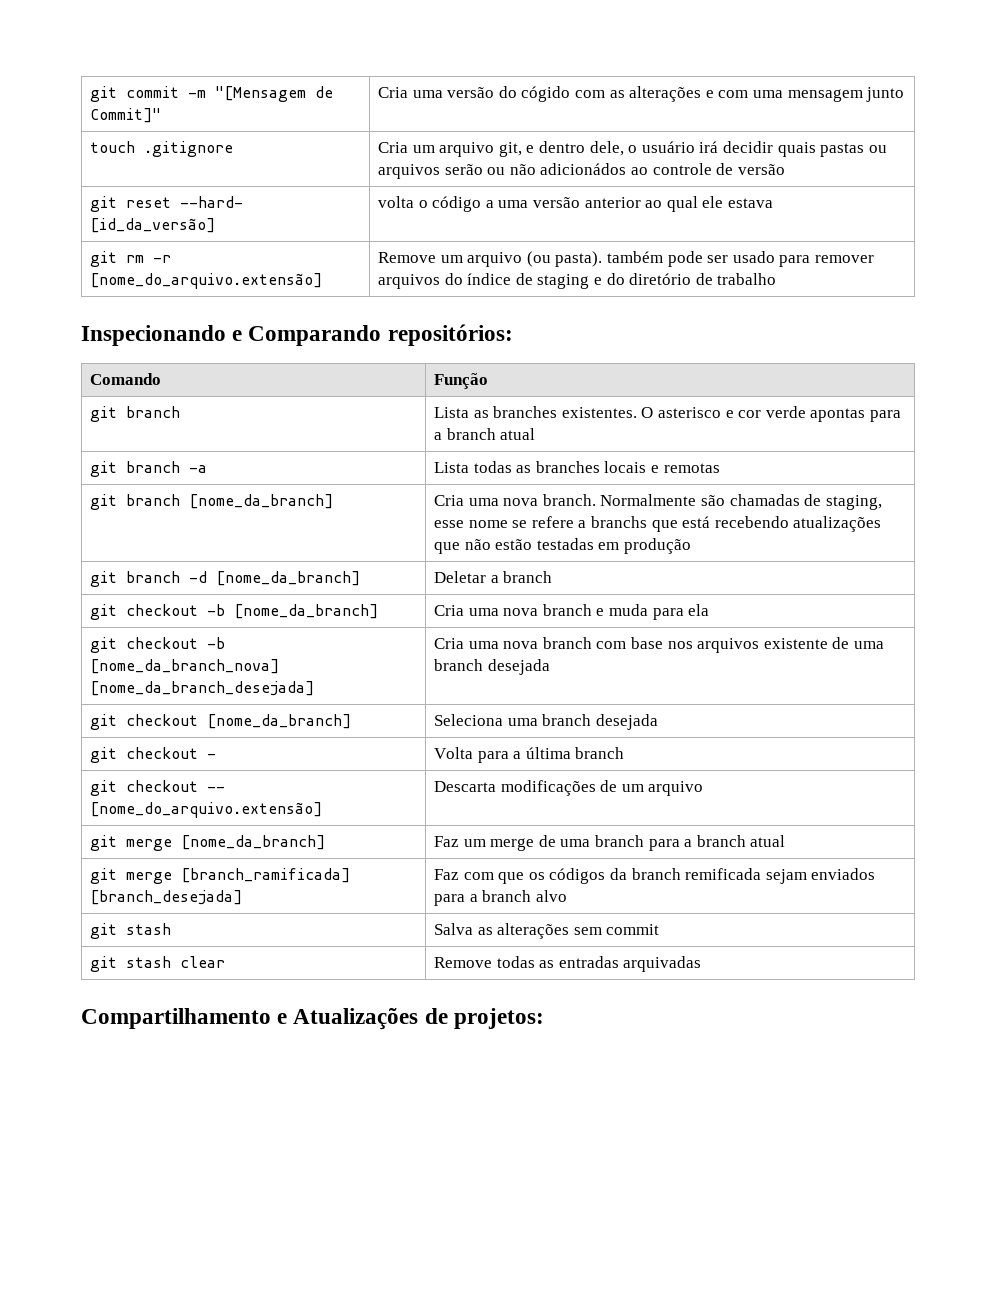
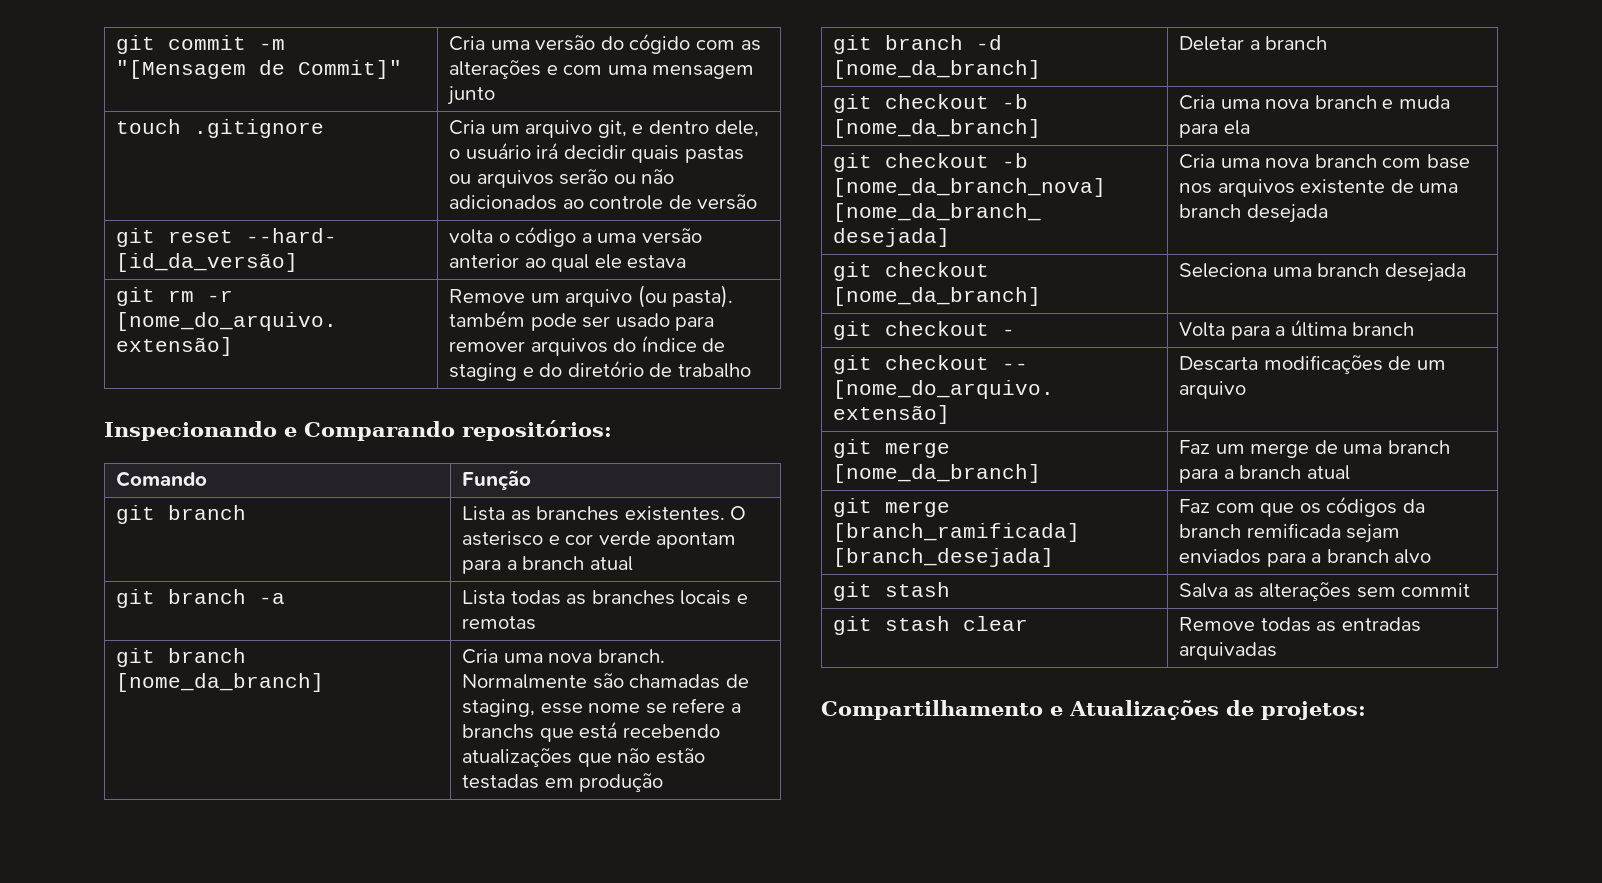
[540,163,627,175] adicionádos -> [449,195,558,210] adicionados
[810,408,866,422] apontas -> [656,532,737,549] apontam

